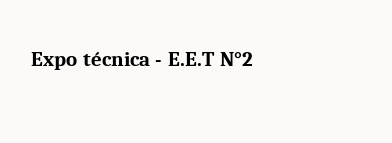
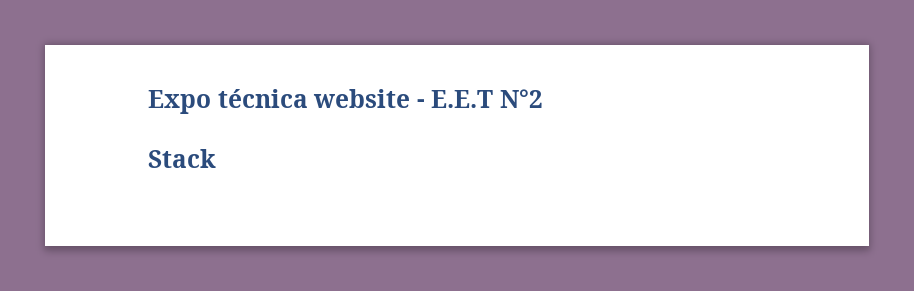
(150, 59) none -> [313,89,411,108] website
(253, 59) none -> [148,149,216,168] // Stack

